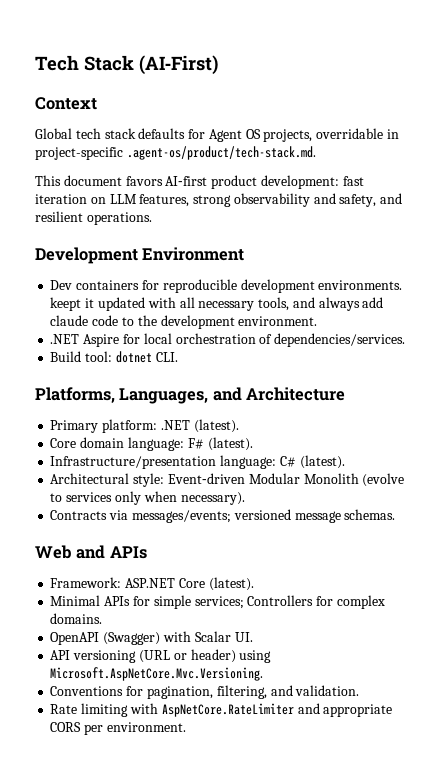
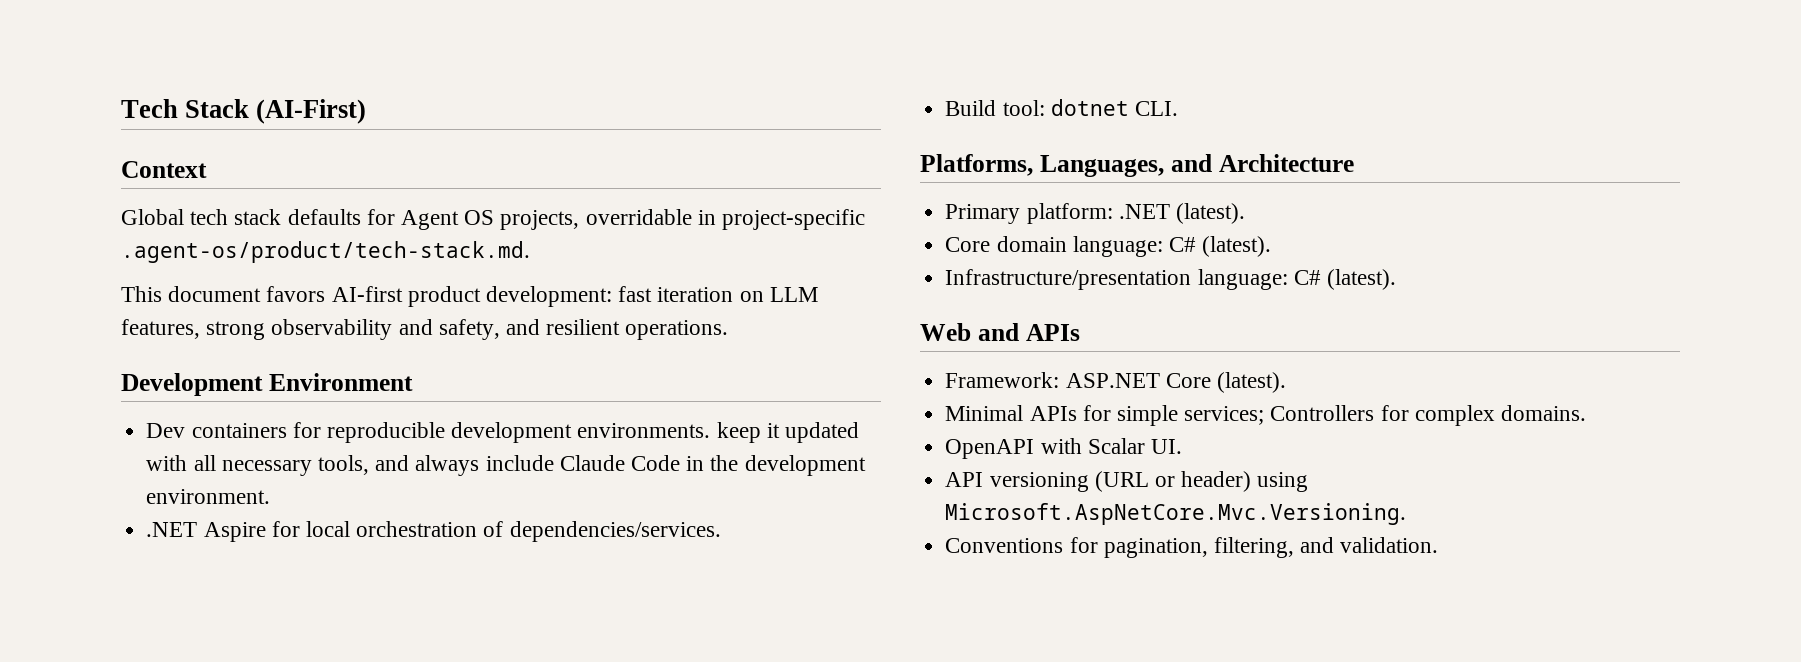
[50,297,82,311] keept -> [716,422,761,443] keep
[362,297,384,308] [50,315,134,326] add claude code to -> [485,455,705,471] include Claude Code in
[187,438,204,449] F# -> [1168,237,1196,252] C#
[50,473,405,487] [50,491,245,505] [50,509,396,523] // Architectural style: Event‑driven Modular Monolith (evolve to services only when necessary). // Contracts via messages/events; versioned message schemas. -> (1396, 279) none
[103,632,161,645] (Swagger) -> (1035, 449) none
[50,703,393,717] [50,722,186,735] // Rate limiting with AspNetCore.RateLimiter and appropriate CORS per environment. -> (1439, 545) none

